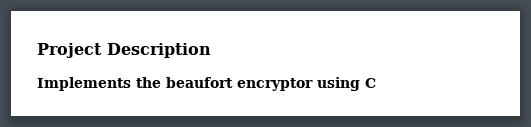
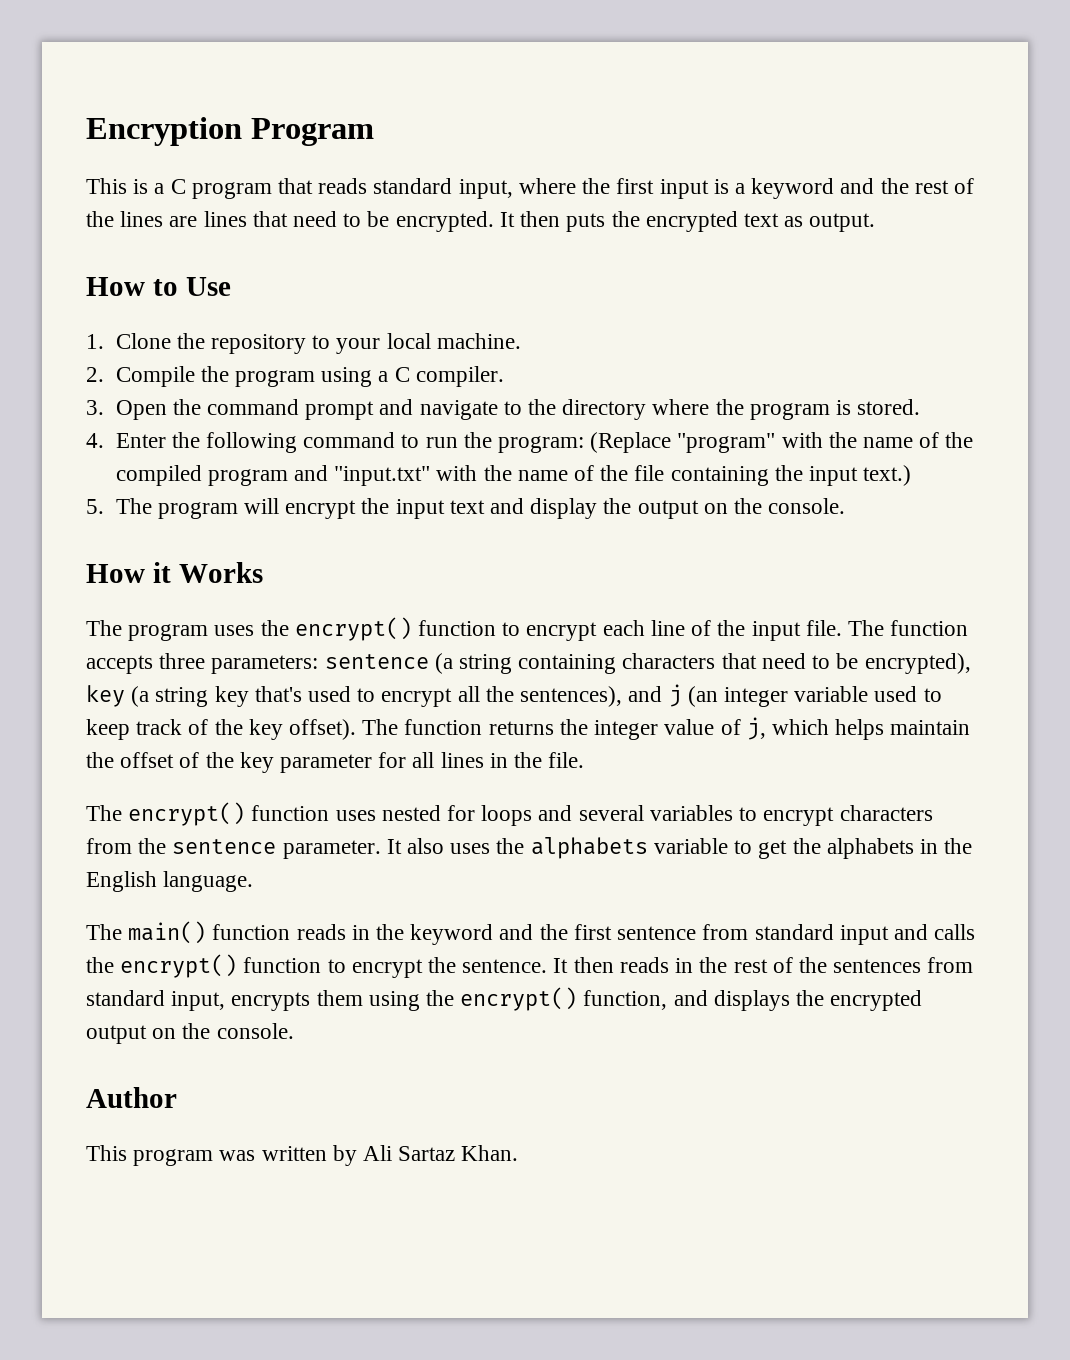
[37,43,211,58] [37,77,376,91] Project Description // Implements the beaufort encryptor using C -> [86,117,374,146] [86,178,974,199] [86,211,876,232] [86,277,231,296] [86,333,521,354] [86,366,504,387] [86,399,921,420] [86,432,974,453] [115,465,912,486] [86,498,846,519] [86,562,263,583] [86,617,969,641] [86,653,971,674] [86,684,942,707] [86,717,971,740] [86,752,585,773] [86,802,933,826] [86,837,973,859] [86,871,254,892] [86,921,976,945] [86,954,974,978] [86,987,923,1011] [86,1023,294,1044] [86,1087,177,1108] [86,1145,519,1166] Encryption Program // This is a C program that reads standard input, where the first input is a keyword and the rest of the lines are lines that need to be encrypted. It then puts the encrypted text as output. // How to Use // 1. Clone the repository to your local machine. // 2. Compile the program using a C compiler. // 3. Open the command prompt and navigate to the directory where the program is stored. // 4. Enter the following command to run the program: (Replace "program" with the name of the compiled program and "input.txt" with the name of the file containing the input text.) // 5. The program will encrypt the input text and display the output on the console. // How it Works // The program uses the encrypt() function to encrypt each line of the input file. The function accepts three parameters: sentence (a string containing characters that need to be encrypted), key (a string key that's used to encrypt all the sentences), and j (an integer variable used to keep track of the key offset). The function returns the integer value of j, which helps maintain the offset of the key parameter for all lines in the file. // The encrypt() function uses nested for loops and several variables to encrypt characters from the sentence parameter. It also uses the alphabets variable to get the alphabets in the English language. // The main() function reads in the keyword and the first sentence from standard input and calls the encrypt() function to encrypt the sentence. It then reads in the rest of the sentences from standard input, encrypts them using the encrypt() function, and displays the encrypted output on the console. // Author // This program was written by Ali Sartaz Khan.

